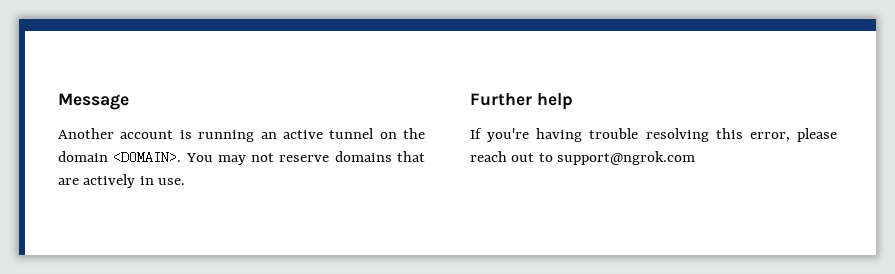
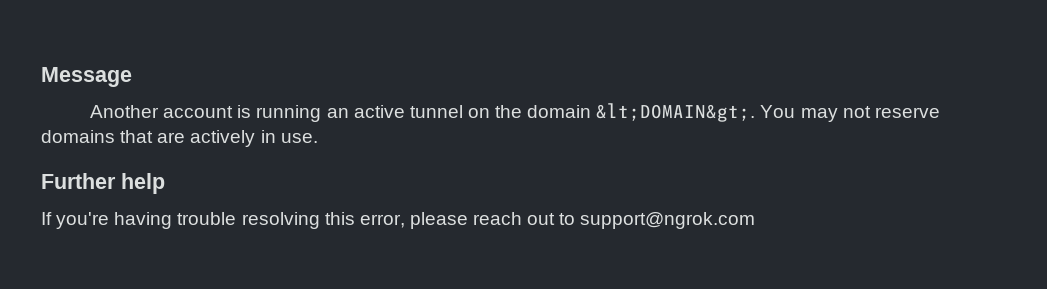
[113,151,182,164] <DOMAIN>. -> [596,103,756,122] &lt;DOMAIN&gt;.

